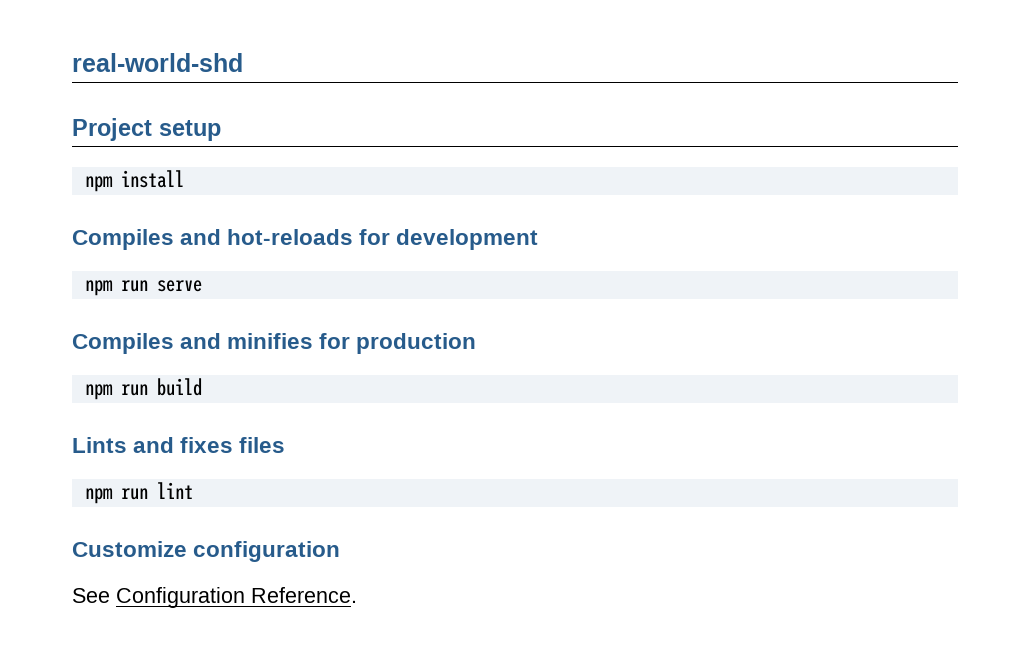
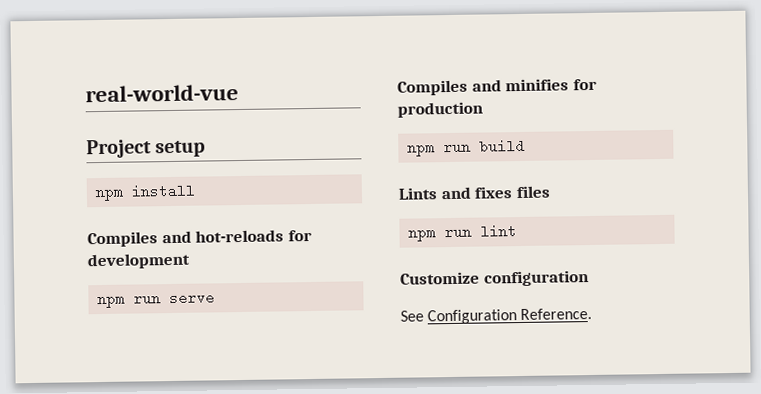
[72,53,243,72] real-world-shd -> [85,84,239,103] real-world-vue

